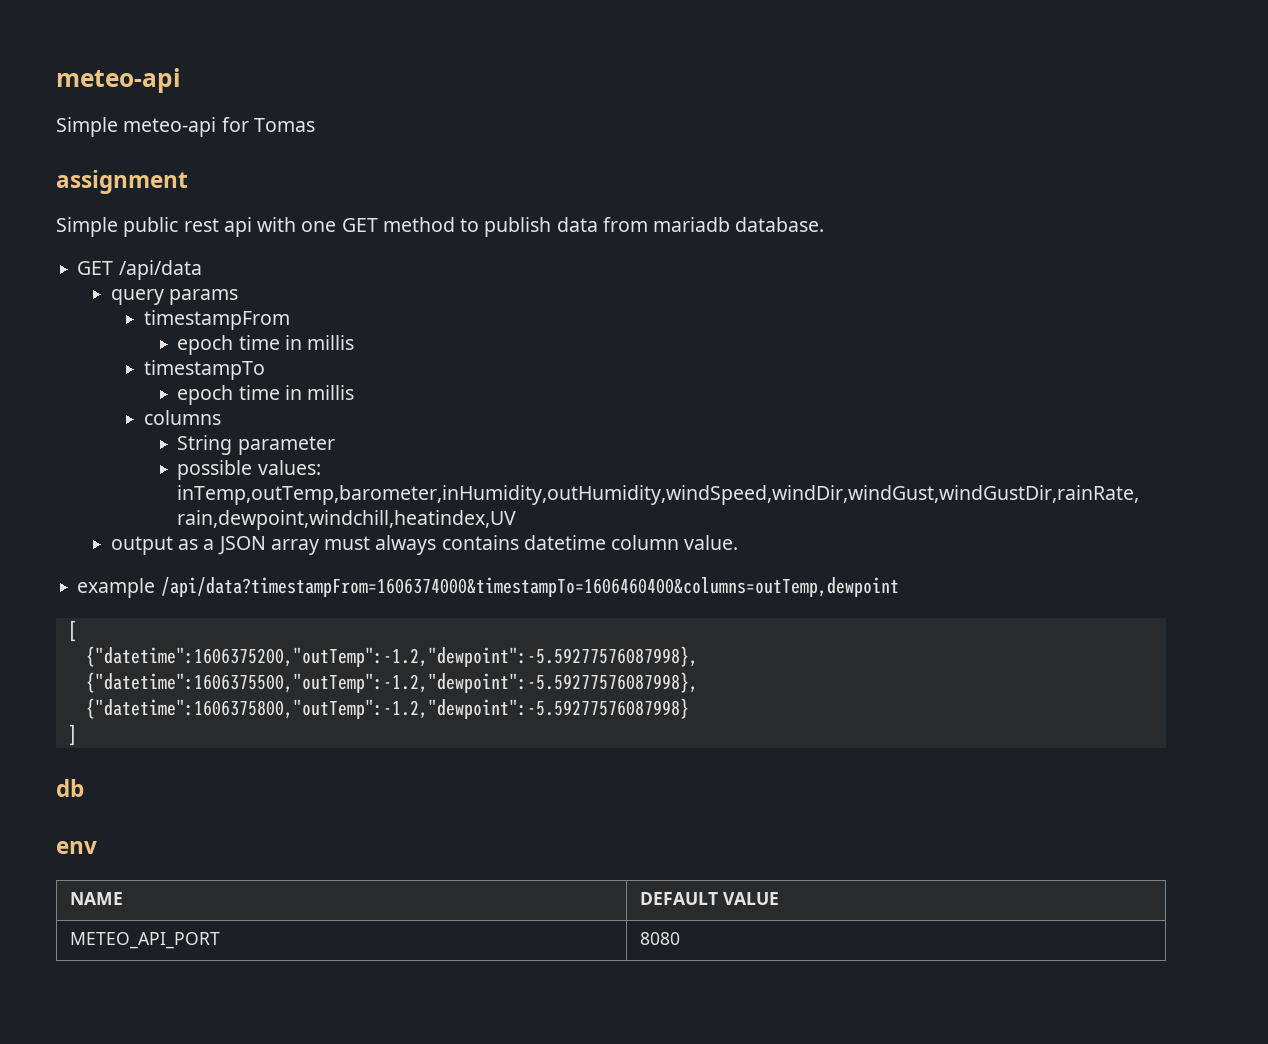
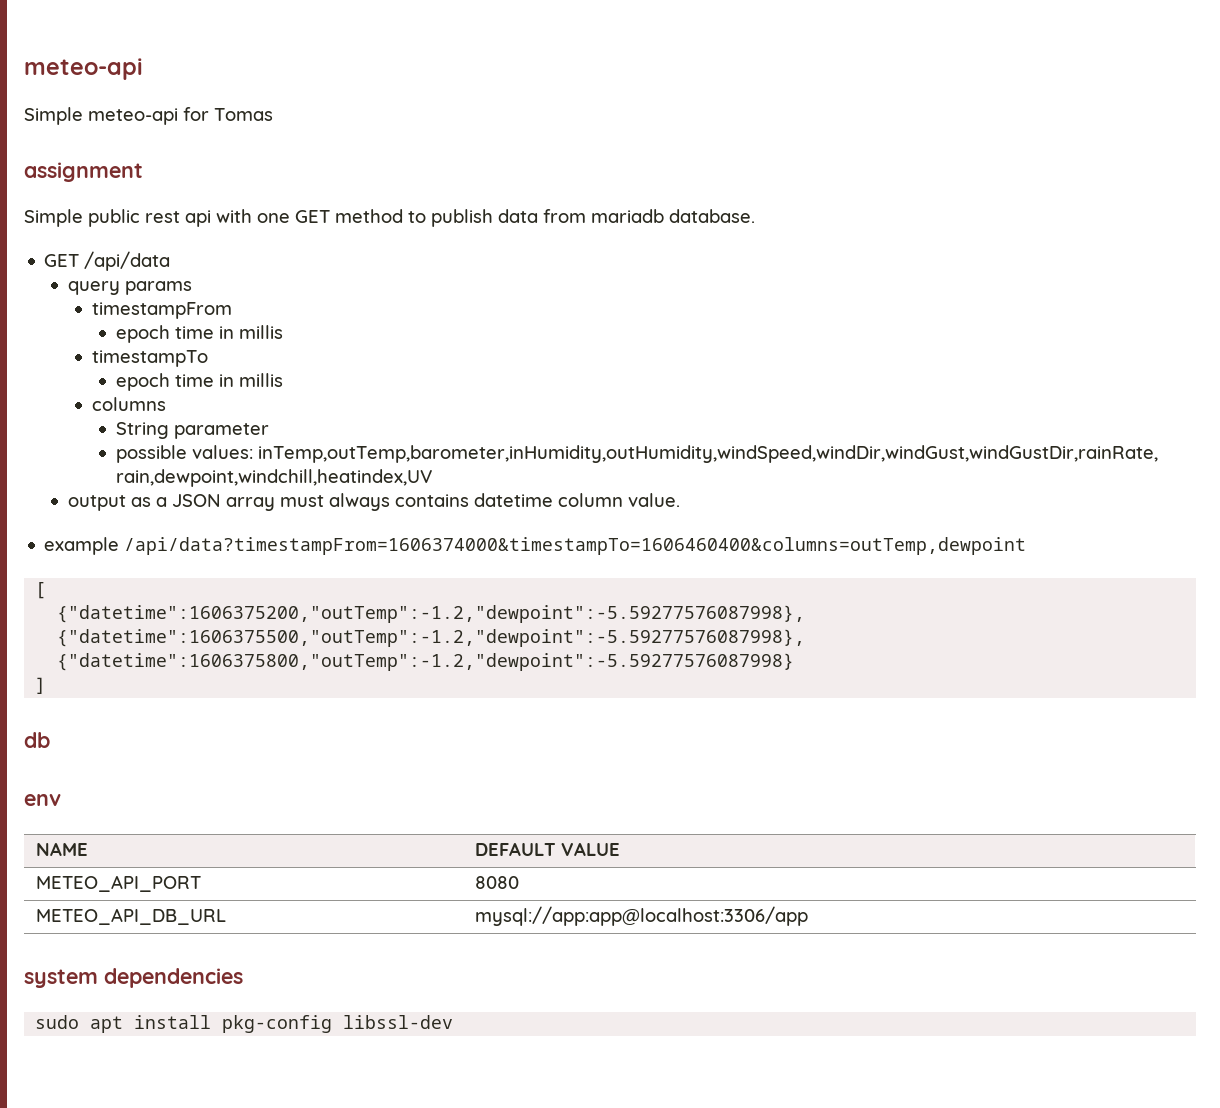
(681, 938) none -> [35,908,226,925] [474,906,808,926] [24,968,243,988] [35,1015,454,1033] // METEO_API_DB_URL | mysql://app:app@localhost:3306/app // system dependencies // sudo apt install pkg-config libssl-dev

